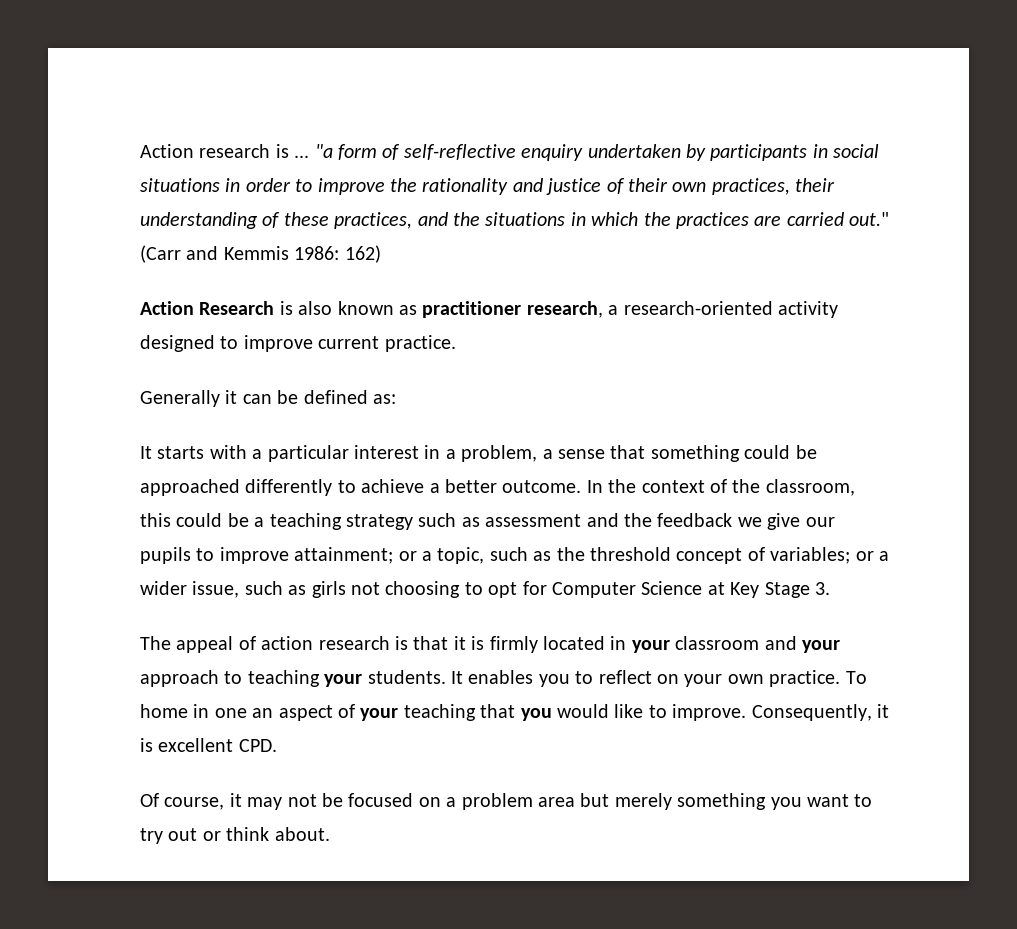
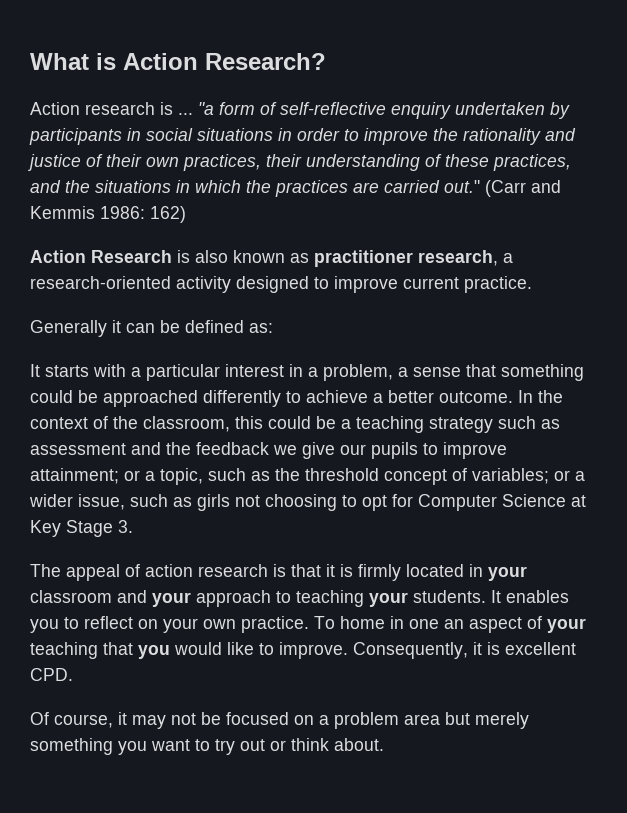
(140, 151) none -> [30,53,326,70] What is Action Research? //

